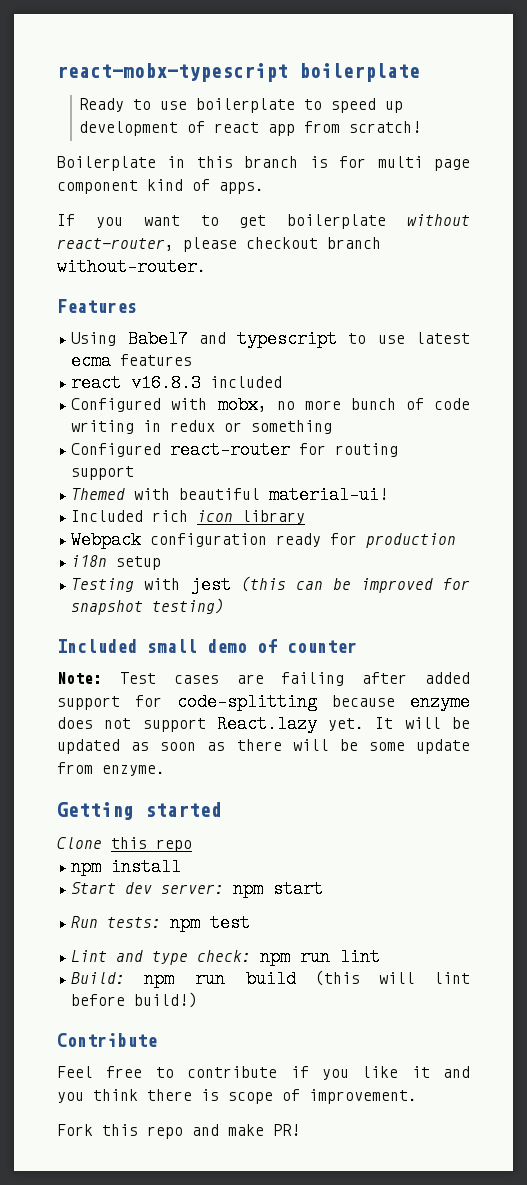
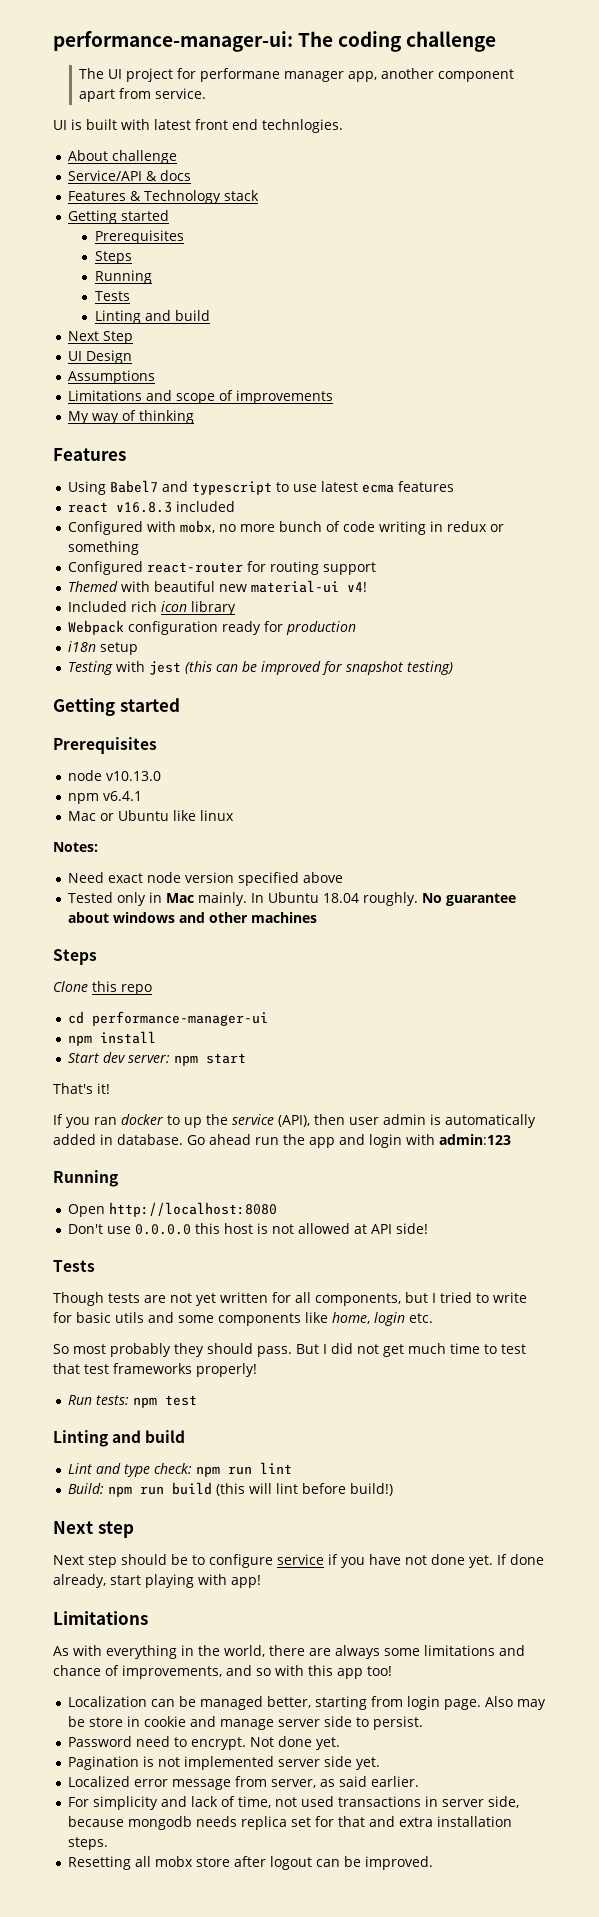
[57,63,420,82] [79,98,404,113] [79,121,422,136] [57,156,470,171] [57,179,264,194] [57,214,471,229] [57,237,381,252] [57,258,206,276] react-mobx-typescript boilerplate // Ready to use boilerplate to speed up development of react app from scratch! // Boilerplate in this branch is for multi page component kind of apps. // If you want to get boilerplate without react-router, please checkout branch without-router. -> [53,31,497,52] [79,68,515,82] [79,88,207,102] [53,119,343,133] [68,150,178,164] [68,170,192,181] [68,190,260,204] [68,210,170,224] [94,230,184,244] [94,251,132,264] [94,270,152,284] [94,291,130,301] [94,310,210,324] [68,331,134,344] [68,350,133,364] [68,370,156,384] [68,390,334,404] [68,410,195,424] performance-manager-ui: The coding challenge // The UI project for performane manager app, another component apart from service. // UI is built with latest front end technlogies. // About challenge // Service/API & docs // Features & Technology stack // Getting started // Prerequisites // Steps // Running // Tests // Linting and build // Next Step // UI Design // Assumptions // Limitations and scope of improvements // My way of thinking
[269,486,389,504] material-ui! -> [219,580,368,593] new material-ui v4!
[57,639,357,653] [57,672,470,686] [57,693,470,711] [57,715,470,733] [57,739,470,754] [57,762,165,776] [57,802,222,820] Included small demo of counter // Note: Test cases are failing after added support for code-splitting because enzyme does not support React.lazy yet. It will be updated as soon as there will be some update from enzyme. // Getting started -> [53,698,180,716] [53,737,157,754] [68,770,162,781] [68,791,143,804] [68,810,235,821] [53,842,98,852] [68,872,344,886] [68,892,517,906] [68,912,318,923] [53,949,97,965] Getting started // Prerequisites // node v10.13.0 // npm v6.4.1 // Mac or Ubuntu like linux // Notes: // Need exact node version specified above // Tested only in Mac mainly. In Ubuntu 18.04 roughly. No guarantee about windows and other machines // Steps
(192, 845) none -> [68,1011,269,1026] // cd performance-manager-ui
(324, 889) none -> [53,1083,110,1094] [53,1114,536,1128] [53,1134,511,1148] [53,1170,118,1187] [68,1202,278,1217] [68,1223,429,1235] [53,1260,95,1272] [53,1292,527,1306] [53,1312,433,1326] [53,1343,526,1357] [53,1363,257,1377] // That's it! // If you ran docker to up the service (API), then user admin is automatically added in database. Go ahead run the app and login with admin:123 // Running // Open http://localhost:8080 // Don't use 0.0.0.0 this host is not allowed at API side! // Tests // Though tests are not yet written for all components, but I tried to write for basic utils and some components like home, login etc. // So most probably they should pass. But I did not get much time to test that test frameworks properly!
(251, 923) none -> [53,1430,186,1447] // Linting and build
[57,1033,157,1047] [57,1066,470,1080] [57,1089,417,1104] [57,1124,300,1139] Contribute // Feel free to contribute if you like it and you think there is scope of improvement. // Fork this repo and make PR! -> [53,1521,134,1538] [53,1554,544,1568] [53,1574,261,1588] [53,1611,148,1625] [53,1645,525,1659] [53,1665,392,1679] [68,1696,547,1710] [68,1716,424,1730] [68,1736,341,1750] [68,1756,381,1770] [68,1776,420,1790] [68,1796,520,1810] [68,1816,513,1830] [68,1837,109,1850] [68,1856,434,1870] Next step // Next step should be to configure service if you have not done yet. If done already, start playing with app! // Limitations // As with everything in the world, there are always some limitations and chance of improvements, and so with this app too! // Localization can be managed better, starting from login page. Also may be store in cookie and manage server side to persist. // Password need to encrypt. Not done yet. // Pagination is not implemented server side yet. // Localized error message from server, as said earlier. // For simplicity and lack of time, not used transactions in server side, because mongodb needs replica set for that and extra installation steps. // Resetting all mobx store after logout can be improved.

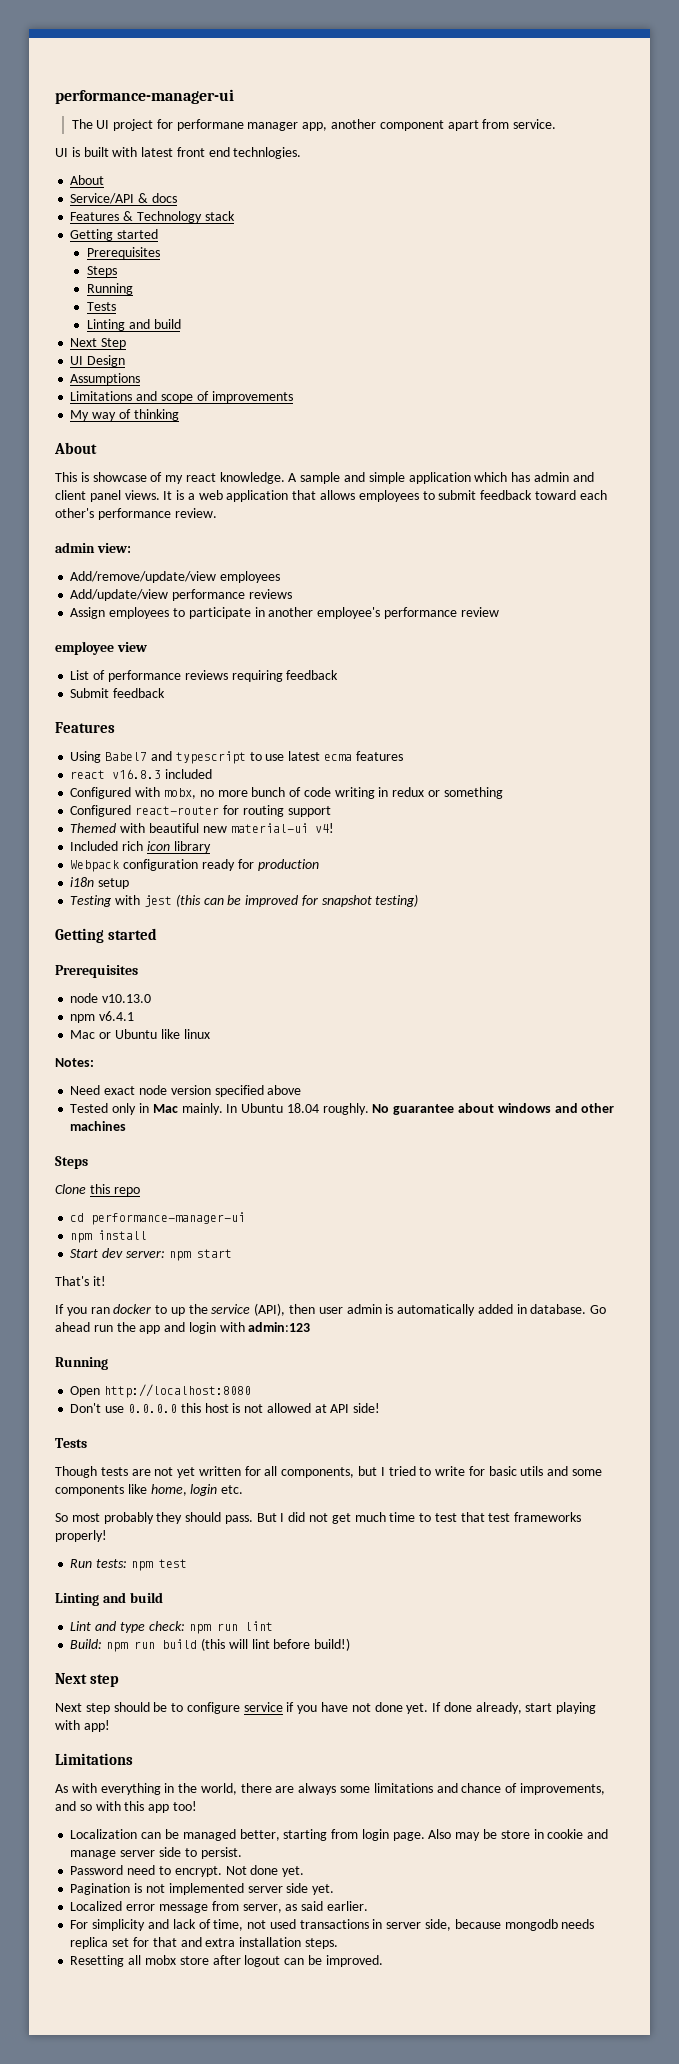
[53,31,497,52] performance-manager-ui: The coding challenge -> [55,89,234,104] performance-manager-ui
[112,150,178,164] challenge -> (105, 180) none
(195, 417) none -> [54,442,97,454] [55,472,594,484] [55,490,607,502] [55,508,217,520] [55,542,131,553] [70,571,281,583] [70,589,292,601] [70,607,499,619] [55,641,147,655] [70,670,339,682] [70,688,166,698] // About // This is showcase of my react knowledge. A sample and simple application which has admin and client panel views. It is a web application that allows employees to submit feedback toward each other's performance review. // admin view: // Add/remove/update/view employees // Add/update/view performance reviews // Assign employees to participate in another employee's performance review // employee view // List of performance reviews requiring feedback // Submit feedback

